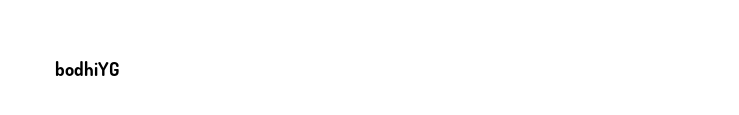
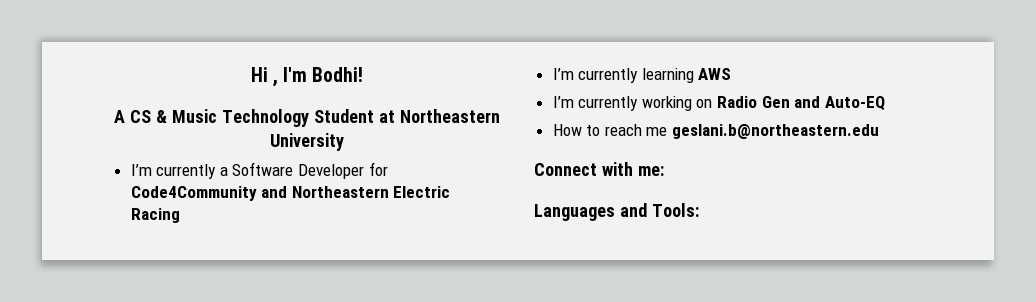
[55,61,119,76] bodhiYG -> [250,67,364,87] [114,109,500,127] [270,133,344,151] [130,162,388,179] [130,186,451,201] [130,208,180,223] [552,68,732,83] [552,96,885,111] [552,124,880,139] [534,162,664,176] [534,203,699,221] Hi , I'm Bodhi! // A CS & Music Technology Student at Northeastern University // I’m currently a Software Developer for Code4Community and Northeastern Electric Racing // I’m currently learning AWS // I’m currently working on Radio Gen and Auto-EQ // How to reach me geslani.b@northeastern.edu // Connect with me: // Languages and Tools:

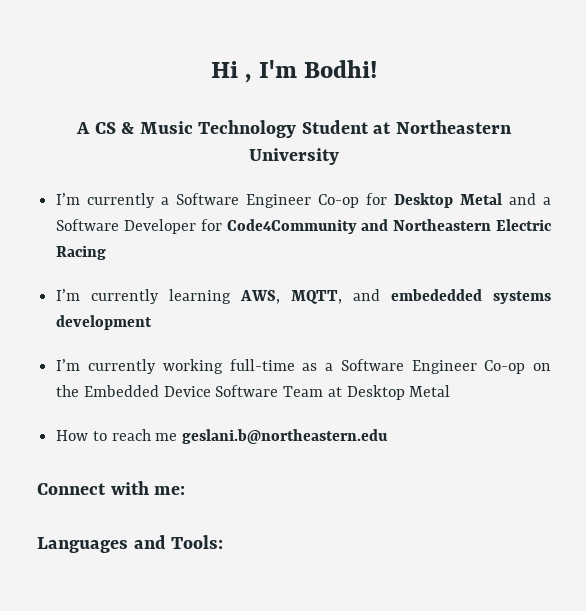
(294, 169) none -> [246,193,552,208] [56,219,120,231] Engineer Co-op for Desktop Metal and a Software
[698,68,732,80] [552,96,885,111] AWS // I’m currently working on Radio Gen and Auto-EQ -> [240,289,551,304] [56,315,153,330] [56,359,551,374] [56,385,451,400] AWS, MQTT, and embededded systems development // I’m currently working full-time as a Software Engineer Co-op on the Embedded Device Software Team at Desktop Metal

